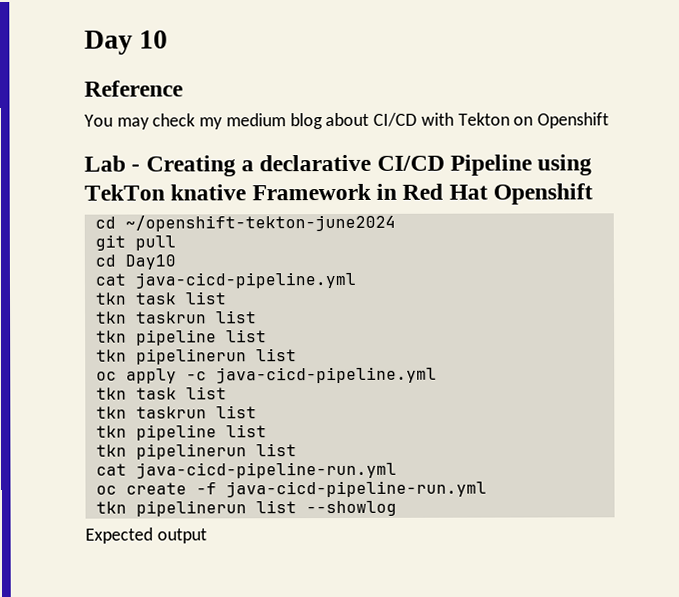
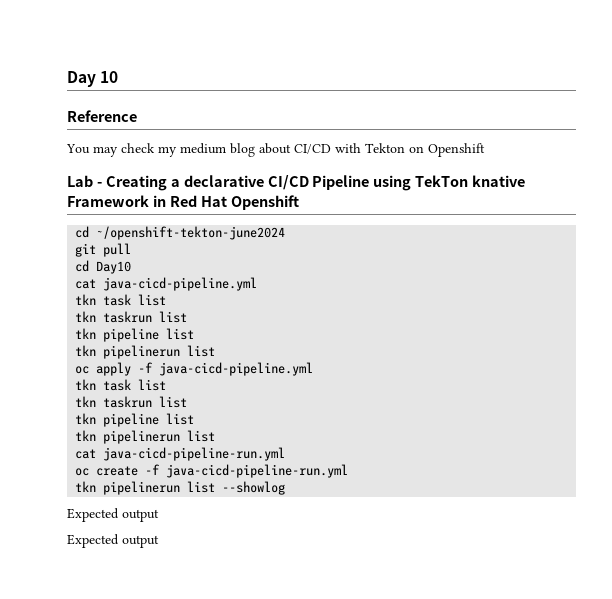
[185,371,207,381] -c -> [138,362,154,373] -f
(207, 536) none -> [67,534,159,548] // Expected output

